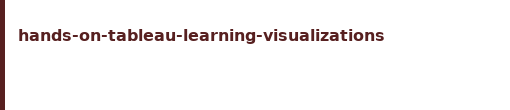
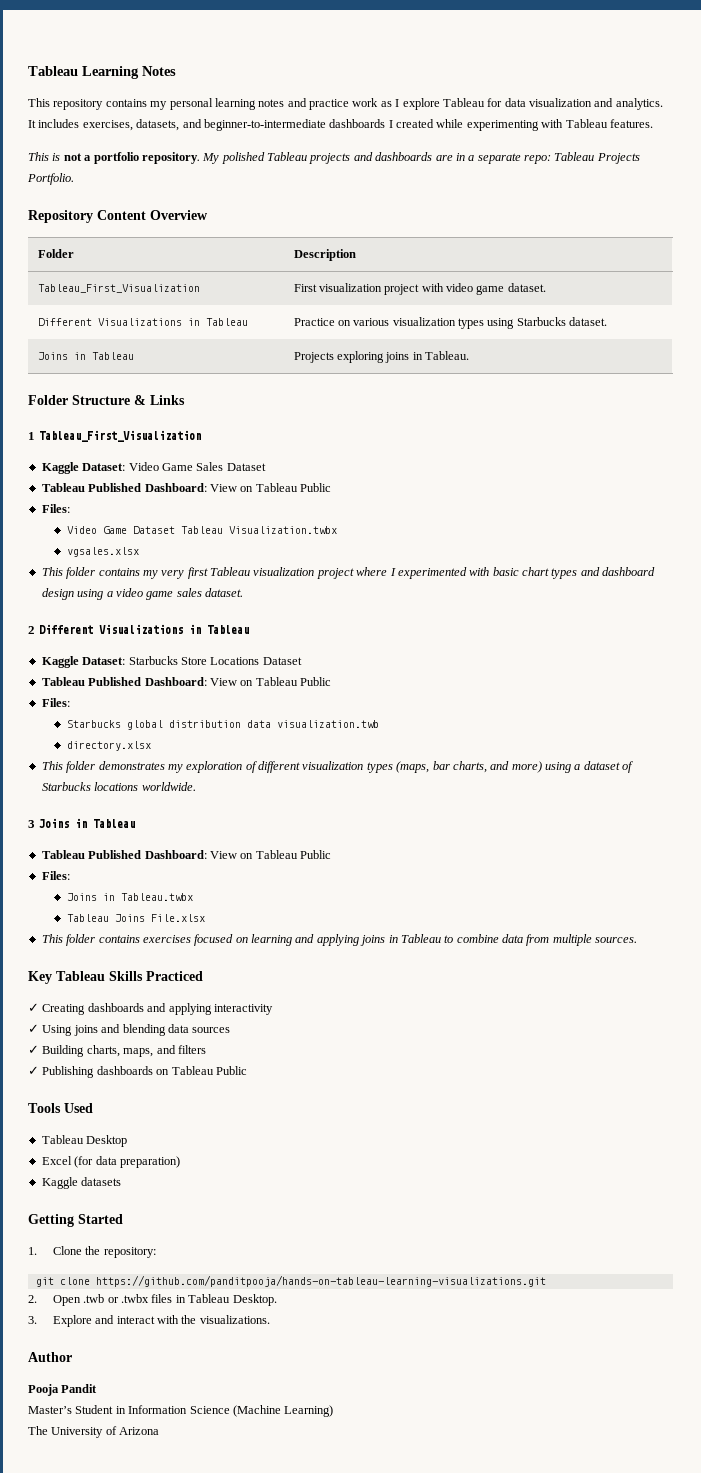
[18,29,385,44] hands-on-tableau-learning-visualizations -> [28,66,176,79] [28,98,663,110] [28,119,653,131] [28,152,640,164] [27,173,74,185] [28,210,208,223] [37,249,74,258] [293,249,356,261] [37,284,200,293] [293,283,546,295] [37,318,248,326] [293,317,608,329] [37,352,134,360] [293,351,470,363] [28,395,185,405] [28,430,201,442] [41,462,266,474] [41,483,331,492] [41,504,70,513] [66,526,337,534] [66,547,139,557] [41,567,656,579] [41,588,243,600] [28,624,249,634] [41,656,302,668] [41,677,331,686] [41,698,70,707] [66,720,379,730] [66,741,151,751] [41,761,634,773] [41,782,196,791] [28,818,135,828] [41,850,331,859] [41,871,70,880] [66,893,193,901] [66,914,205,922] [41,934,638,946] [28,971,203,984] [28,1003,273,1015] [28,1024,231,1036] [28,1045,206,1057] [28,1066,247,1078] [28,1103,93,1113] [41,1135,128,1147] [41,1156,180,1168] [41,1177,122,1189] [28,1214,123,1227] [28,1246,156,1258] [35,1275,546,1287] [28,1294,277,1306] [28,1315,270,1327] [28,1352,72,1362] [28,1384,98,1396] [28,1405,334,1417] [28,1426,160,1438] Tableau Learning Notes // This repository contains my personal learning notes and practice work as I explore Tableau for data visualization and analytics. It includes exercises, datasets, and beginner-to-intermediate dashboards I created while experimenting with Tableau features. // This is not a portfolio repository. My polished Tableau projects and dashboards are in a separate repo: Tableau Projects Portfolio. // Repository Content Overview // Folder | Description // Tableau_First_Visualization | First visualization project with video game dataset. // Different Visualizations in Tableau | Practice on various visualization types using Starbucks dataset. // Joins in Tableau | Projects exploring joins in Tableau. // Folder Structure & Links // 1 Tableau_First_Visualization // Kaggle Dataset: Video Game Sales Dataset // Tableau Published Dashboard: View on Tableau Public // Files: // Video Game Dataset Tableau Visualization.twbx // vgsales.xlsx // This folder contains my very first Tableau visualization project where I experimented with basic chart types and dashboard design using a video game sales dataset. // 2 Different Visualizations in Tableau // Kaggle Dataset: Starbucks Store Locations Dataset // Tableau Published Dashboard: View on Tableau Public // Files: // Starbucks global distribution data visualization.twb // directory.xlsx // This folder demonstrates my exploration of different visualization types (maps, bar charts, and more) using a dataset of Starbucks locations worldwide. // 3 Joins in Tableau // Tableau Published Dashboard: View on Tableau Public // Files: // Joins in Tableau.twbx // Tableau Joins File.xlsx // This folder contains exercises focused on learning and applying joins in Tableau to combine data from multiple sources. // Key Tableau Skills Practiced // ✓ Creating dashboards and applying interactivity // ✓ Using joins and blending data sources // ✓ Building charts, maps, and filters // ✓ Publishing dashboards on Tableau Public // Tools Used // Tableau Desktop // Excel (for data preparation) // Kaggle datasets // Getting Started // 1. Clone the repository: // git clone https://github.com/panditpooja/hands-on-tableau-learning-visualizations.git // 2. Open .twb or .twbx files in Tableau Desktop. // 3. Explore and interact with the visualizations. // Author // Pooja Pandit // Master’s Student in Information Science (Machine Learning) // The University of Arizona

